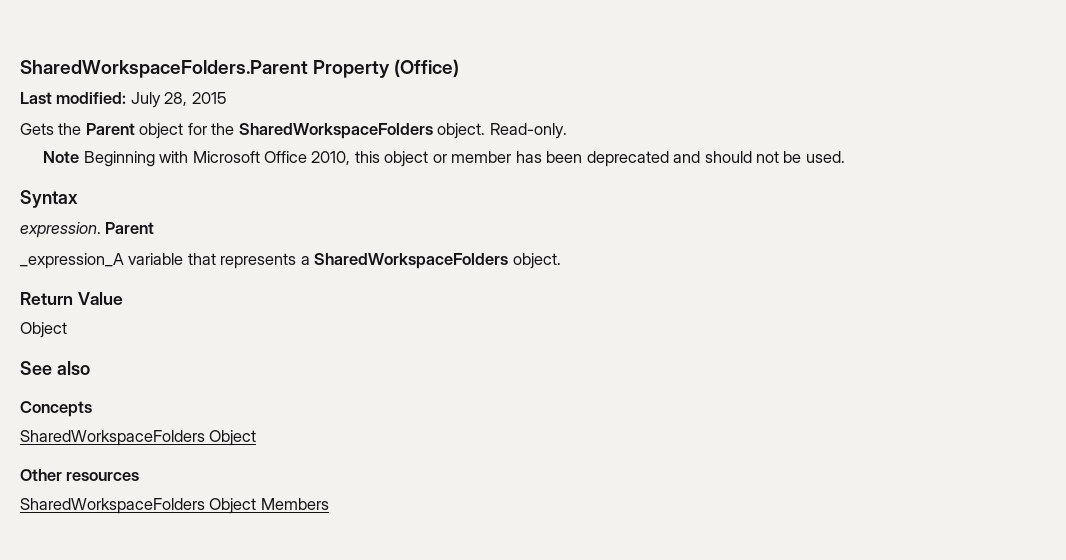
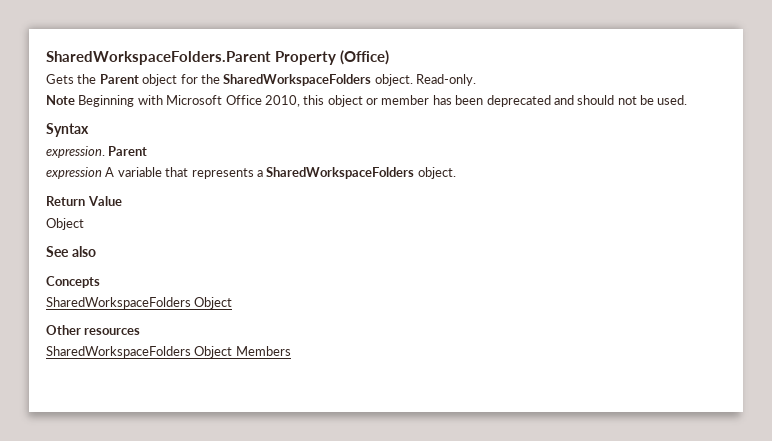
[20,92,227,108] // Last modified: July 28, 2015 -> (389, 57) none
[20,253,124,269] _expression_A -> [46,167,115,179] expression A

